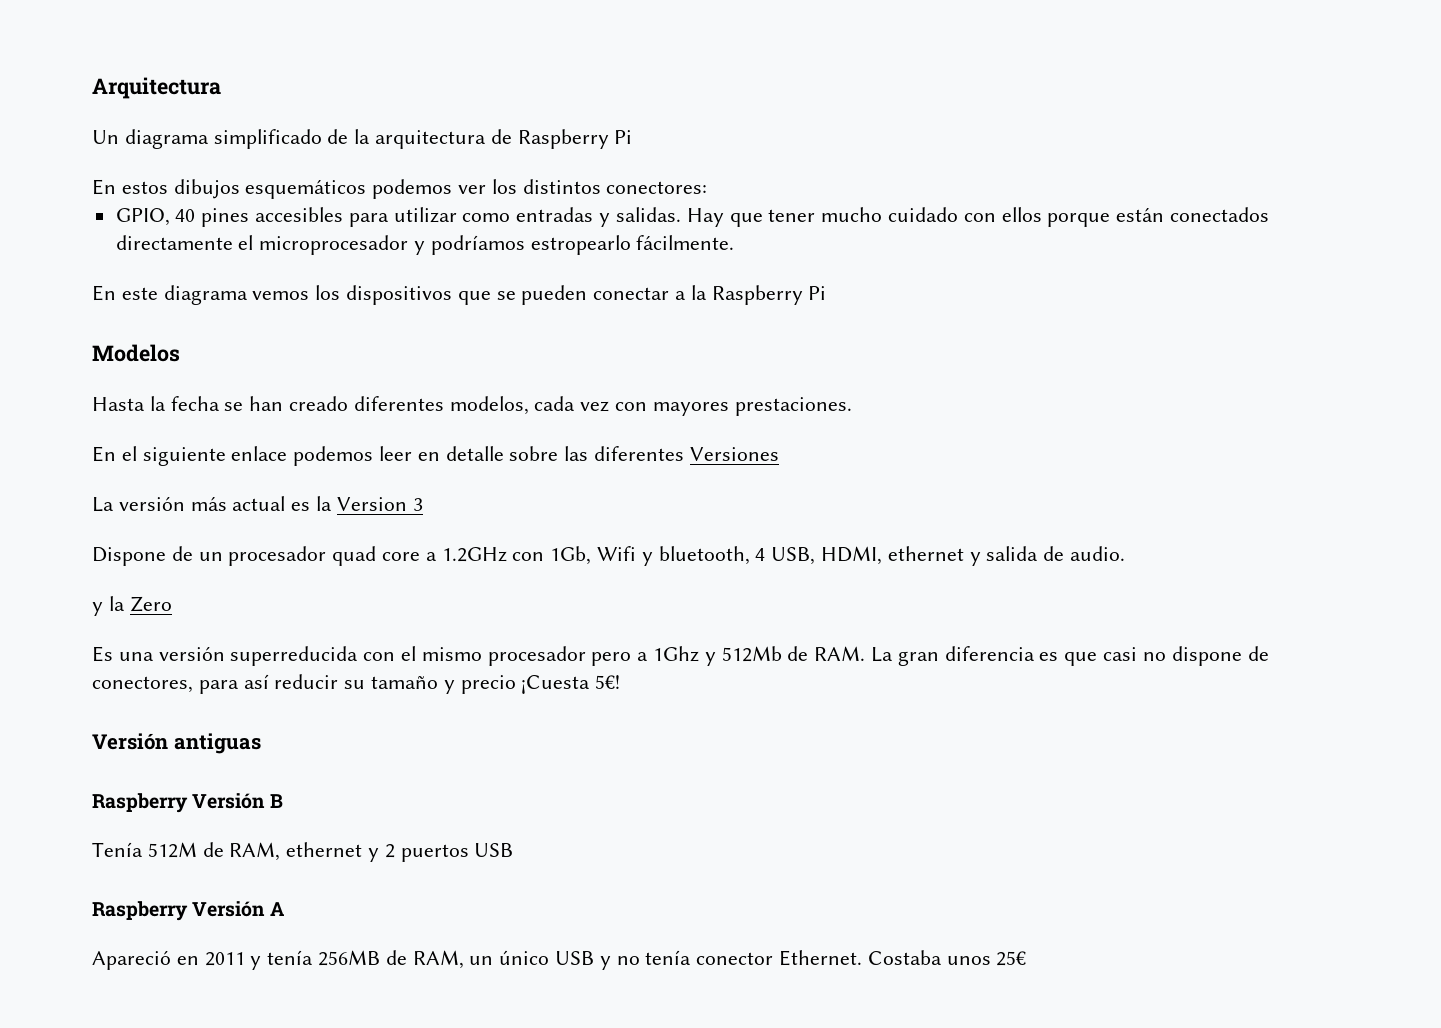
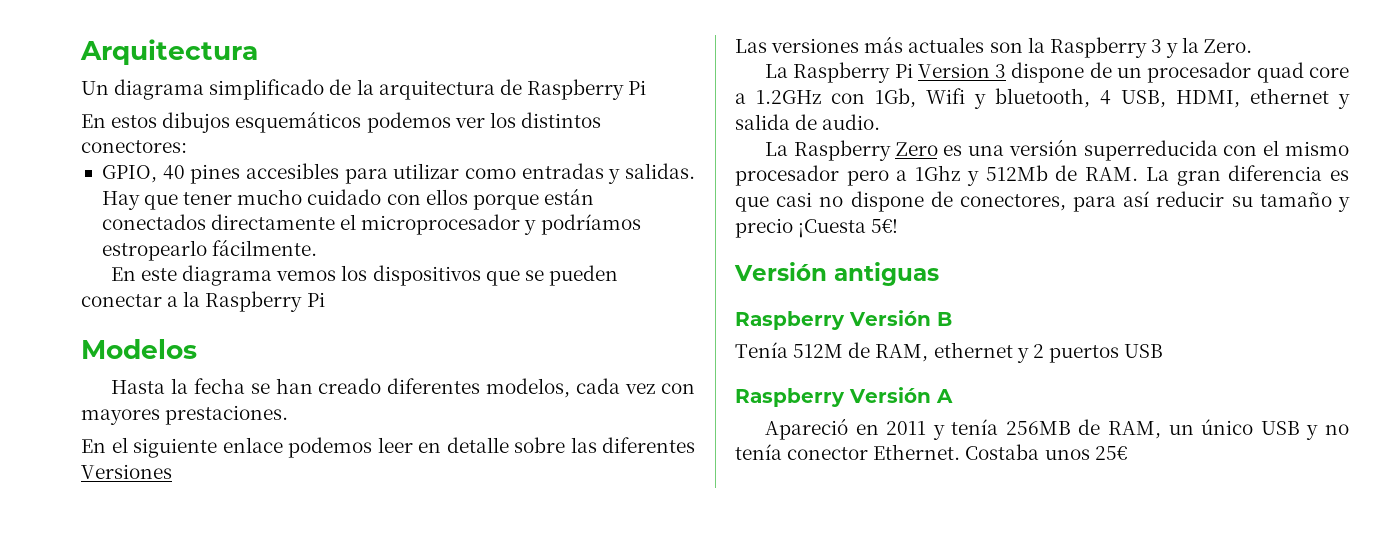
[92,496,333,512] La versión más actual es la -> [735,36,1253,58] [764,62,913,83] Las versiones más actuales son la Raspberry 3 y la Zero. // La Raspberry Pi
[92,547,166,566] // Dispone -> [1011,62,1085,83] dispone
[92,596,125,616] y la -> [764,140,891,161] La Raspberry
[92,646,113,662] // Es -> [943,145,963,156] es

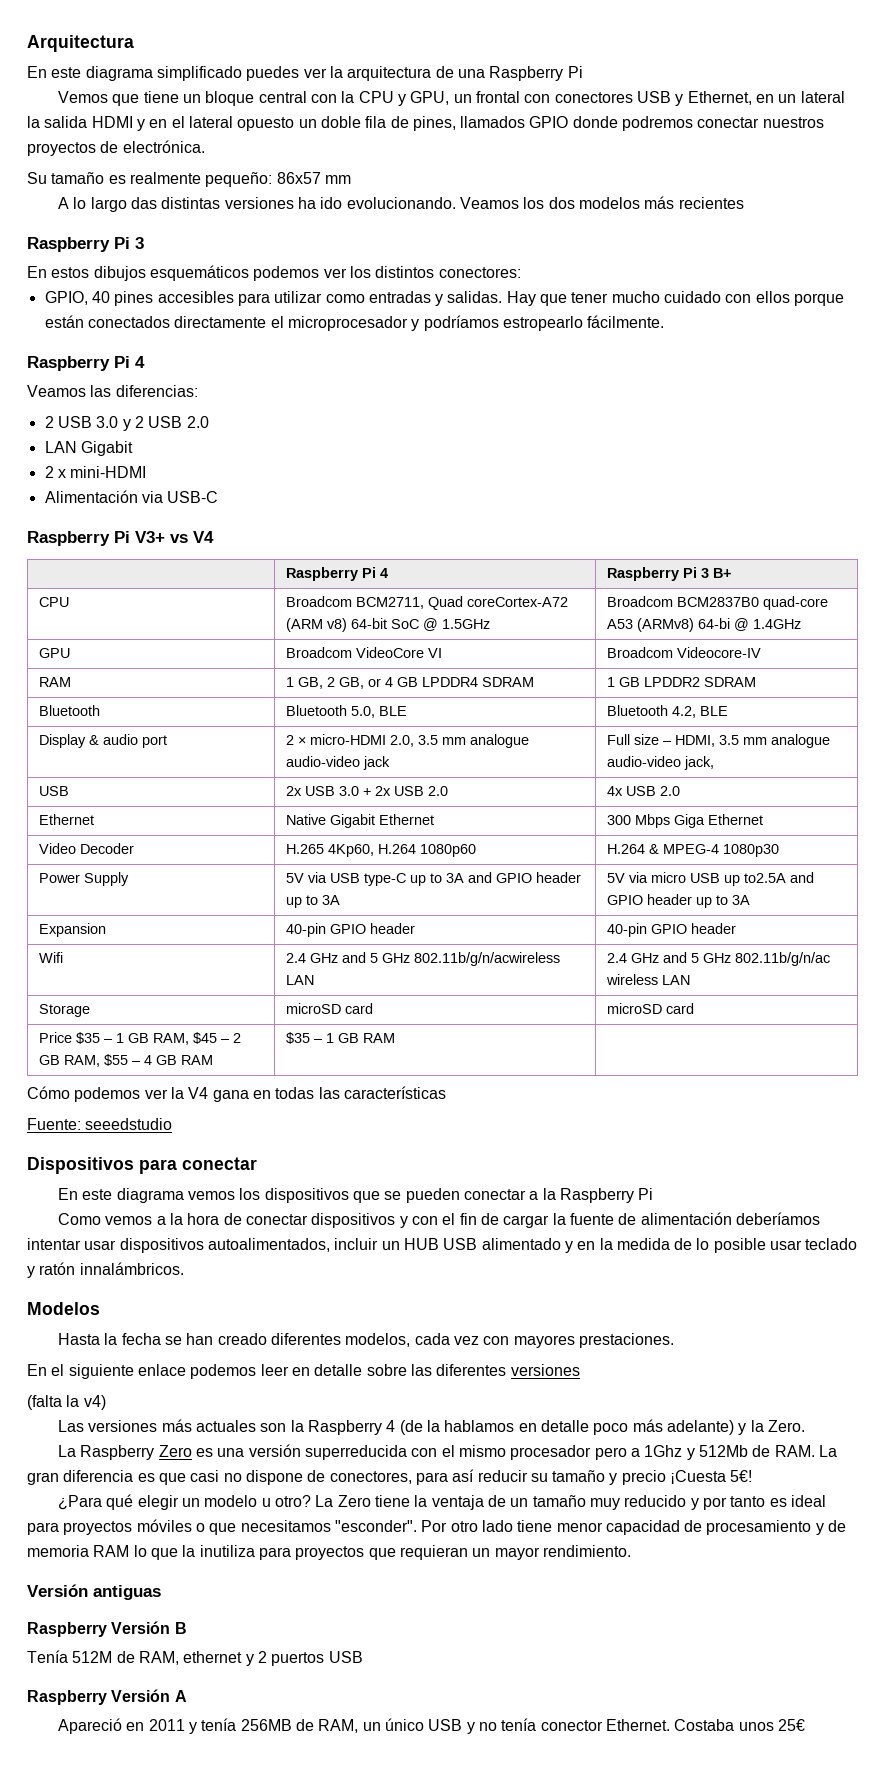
[81,79,352,100] Un diagrama simplificado de -> [27,66,327,81] En este diagrama simplificado puedes ver
[526,79,647,100] Raspberry Pi -> [457,66,583,81] [58,91,845,106] [27,116,824,131] [27,140,205,156] [27,172,351,187] [58,196,744,212] [27,237,144,252] una Raspberry Pi // Vemos que tiene un bloque central con la CPU y GPU, un frontal con conectores USB y Ethernet, en un lateral la salida HDMI y en el lateral opuesto un doble fila de pines, llamados GPIO donde podremos conectar nuestros proyectos de electrónica. // Su tamaño es realmente pequeño: 86x57 mm // A lo largo das distintas versiones ha ido evolucionando. Veamos los dos modelos más recientes // Raspberry Pi 3
(318, 247) none -> [27,356,145,371] [27,385,198,397] [44,416,209,431] [44,441,133,456] [44,466,147,478] [44,490,219,503] [27,531,214,546] [285,567,388,581] [606,567,731,581] [38,597,69,607] [285,596,568,610] [285,618,490,632] [606,596,828,610] [606,618,801,632] [38,648,70,658] [285,647,442,658] [606,647,761,658] [38,677,71,687] [285,677,534,689] [606,677,756,687] [38,705,100,716] [285,705,407,718] [606,705,728,718] [38,734,167,748] [285,734,529,748] [285,756,390,770] [606,734,830,748] [606,756,714,770] [38,786,69,796] [285,786,448,796] [606,786,680,796] [38,814,94,825] [285,814,434,828] [606,814,763,828] [38,843,134,854] [285,844,476,857] [606,844,779,857] [38,872,129,886] [285,872,581,886] [285,895,340,908] [606,872,814,886] [606,894,750,908] [38,923,106,937] [285,923,415,937] [606,923,736,937] [38,952,63,963] [285,952,560,966] [285,975,314,985] [606,952,830,966] [605,974,690,985] [38,1004,90,1017] [285,1003,373,1014] [606,1003,694,1014] [38,1032,241,1045] [38,1054,213,1067] [285,1032,395,1044] [27,1086,446,1102] [27,1118,173,1130] [27,1157,257,1174] // Raspberry Pi 4 // Veamos las diferencias: // 2 USB 3.0 y 2 USB 2.0 // LAN Gigabit // 2 x mini-HDMI // Alimentación via USB-C // Raspberry Pi V3+ vs V4 // | Raspberry Pi 4 | Raspberry Pi 3 B+ // CPU | Broadcom BCM2711, Quad coreCortex-A72 (ARM v8) 64-bit SoC @ 1.5GHz | Broadcom BCM2837B0 quad-core A53 (ARMv8) 64-bi @ 1.4GHz // GPU | Broadcom VideoCore VI | Broadcom Videocore-IV // RAM | 1 GB, 2 GB, or 4 GB LPDDR4 SDRAM | 1 GB LPDDR2 SDRAM // Bluetooth | Bluetooth 5.0, BLE | Bluetooth 4.2, BLE // Display & audio port | 2 × micro-HDMI 2.0, 3.5 mm analogue audio-video jack | Full size – HDMI, 3.5 mm analogue audio-video jack, // USB | 2x USB 3.0 + 2x USB 2.0 | 4x USB 2.0 // Ethernet | Native Gigabit Ethernet | 300 Mbps Giga Ethernet // Video Decoder | H.265 4Kp60, H.264 1080p60 | H.264 & MPEG-4 1080p30 // Power Supply | 5V via USB type-C up to 3A and GPIO header up to 3A | 5V via micro USB up to2.5A and GPIO header up to 3A // Expansion | 40-pin GPIO header | 40-pin GPIO header // Wifi | 2.4 GHz and 5 GHz 802.11b/g/n/acwireless LAN | 2.4 GHz and 5 GHz 802.11b/g/n/ac wireless LAN // Storage | microSD card | microSD card // Price $35 – 1 GB RAM, $45 – 2 GB RAM, $55 – 4 GB RAM | $35 – 1 GB RAM | // Cómo podemos ver la V4 gana en todas las características // Fuente: seeedstudio // Dispositivos para conectar
(325, 299) none -> [58,1212,820,1228] [27,1238,858,1253] [27,1262,184,1278] // Como vemos a la hora de conectar dispositivos y con el fin de cargar la fuente de alimentación deberíamos intentar usar dispositivos autoalimentados, incluir un HUB USB alimentado y en la medida de lo posible usar teclado y ratón innalámbricos.
[81,464,172,479] Versiones -> [510,1364,580,1376] [27,1395,106,1410] versiones // (falta la v4)
[1150,37,1253,58] [764,62,1349,83] [735,88,1350,109] [735,114,881,130] 3 y la Zero. // La Raspberry Pi Version 3 dispone de un procesador quad core a 1.2GHz con 1Gb, Wifi y bluetooth, 4 USB, HDMI, ethernet y salida de audio. -> [386,1419,805,1435] 4 (de la hablamos en detalle poco más adelante) y la Zero.
(899, 226) none -> [58,1494,826,1510] [27,1519,847,1535] [27,1545,631,1560] // ¿Para qué elegir un modelo u otro? La Zero tiene la ventaja de un tamaño muy reducido y por tanto es ideal para proyectos móviles o que necesitamos "esconder". Por otro lado tiene menor capacidad de procesamiento y de memoria RAM lo que la inutiliza para proyectos que requieran un mayor rendimiento.

